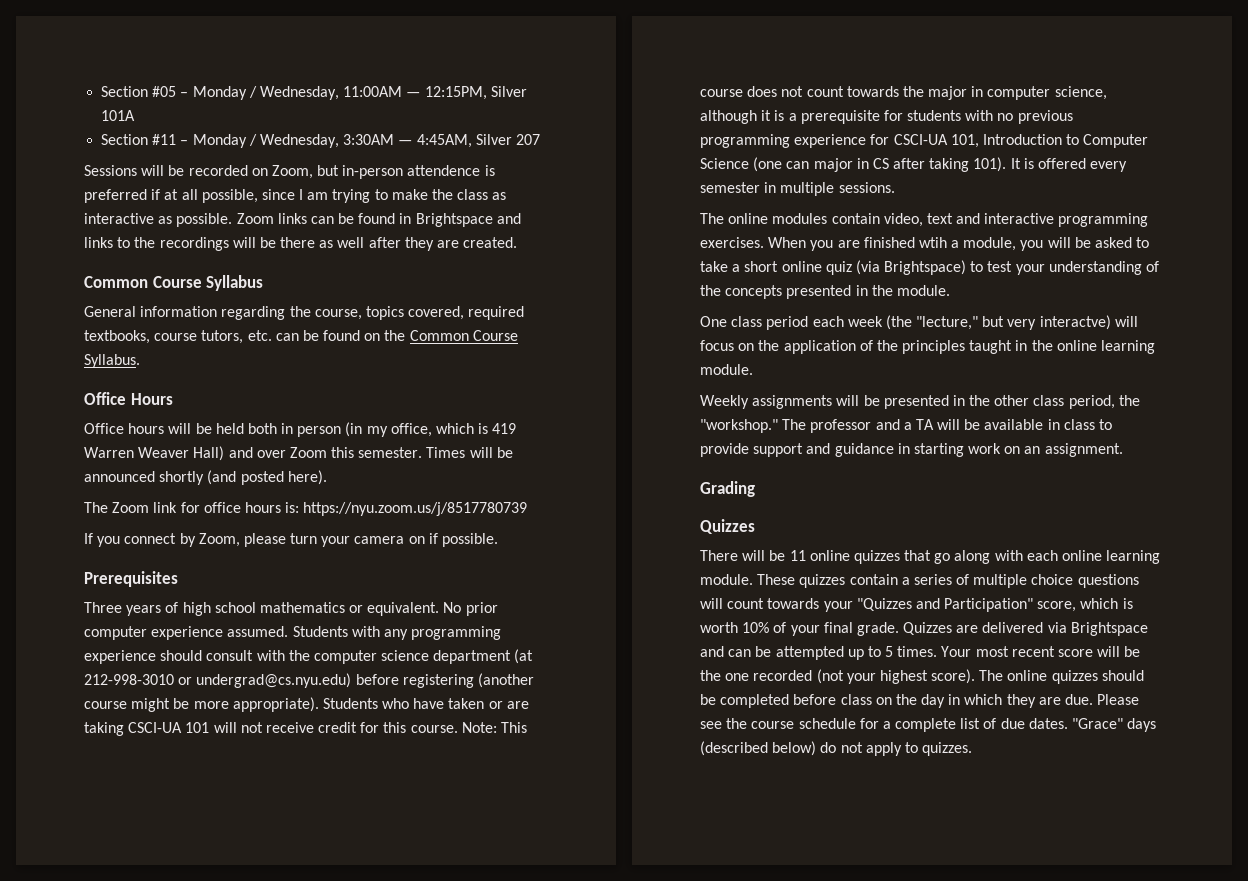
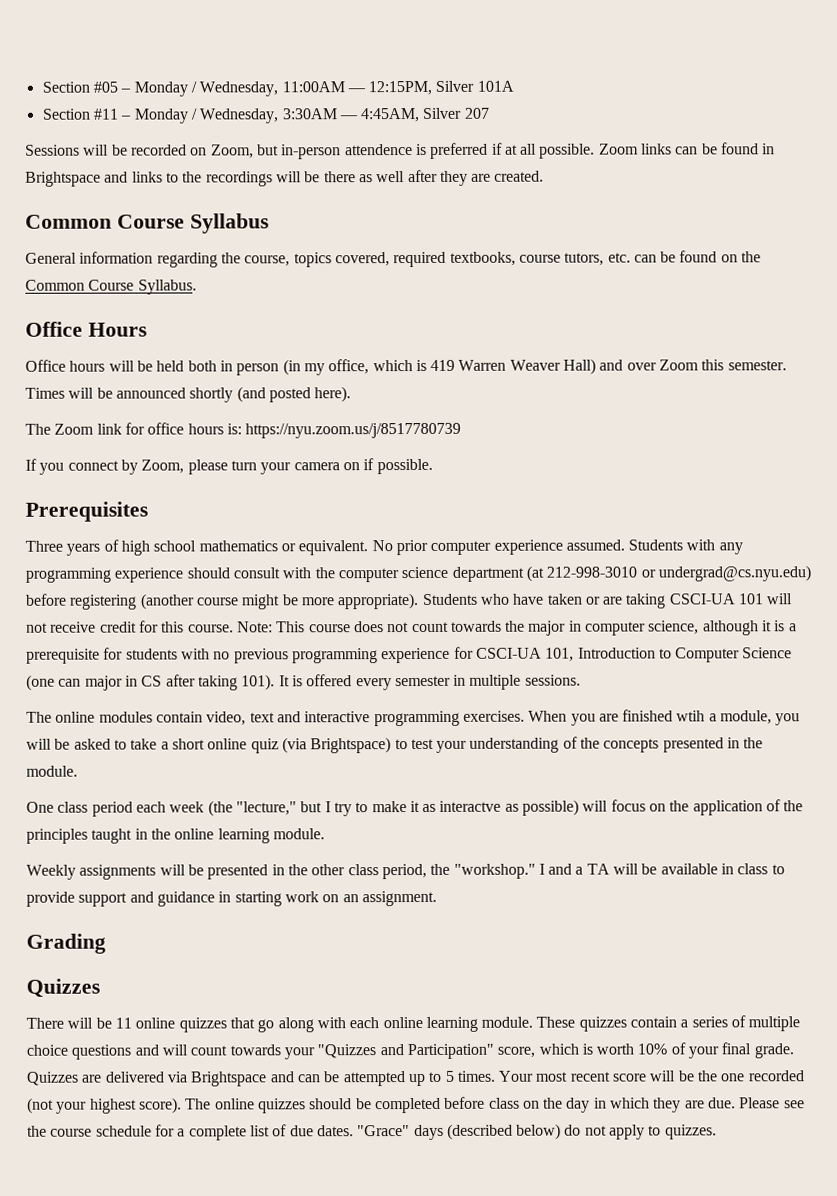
[201,189,507,203] [84,213,173,224] possible, since I am trying to make the class as interactive as -> (538, 149) none
[1007,315,1111,330] very interactve) -> [324,799,580,817] I try to make it as interactve as possible)
[782,419,872,433] The professor -> [538,863,545,875] I
(1139, 581) none -> [134,1044,159,1056] and

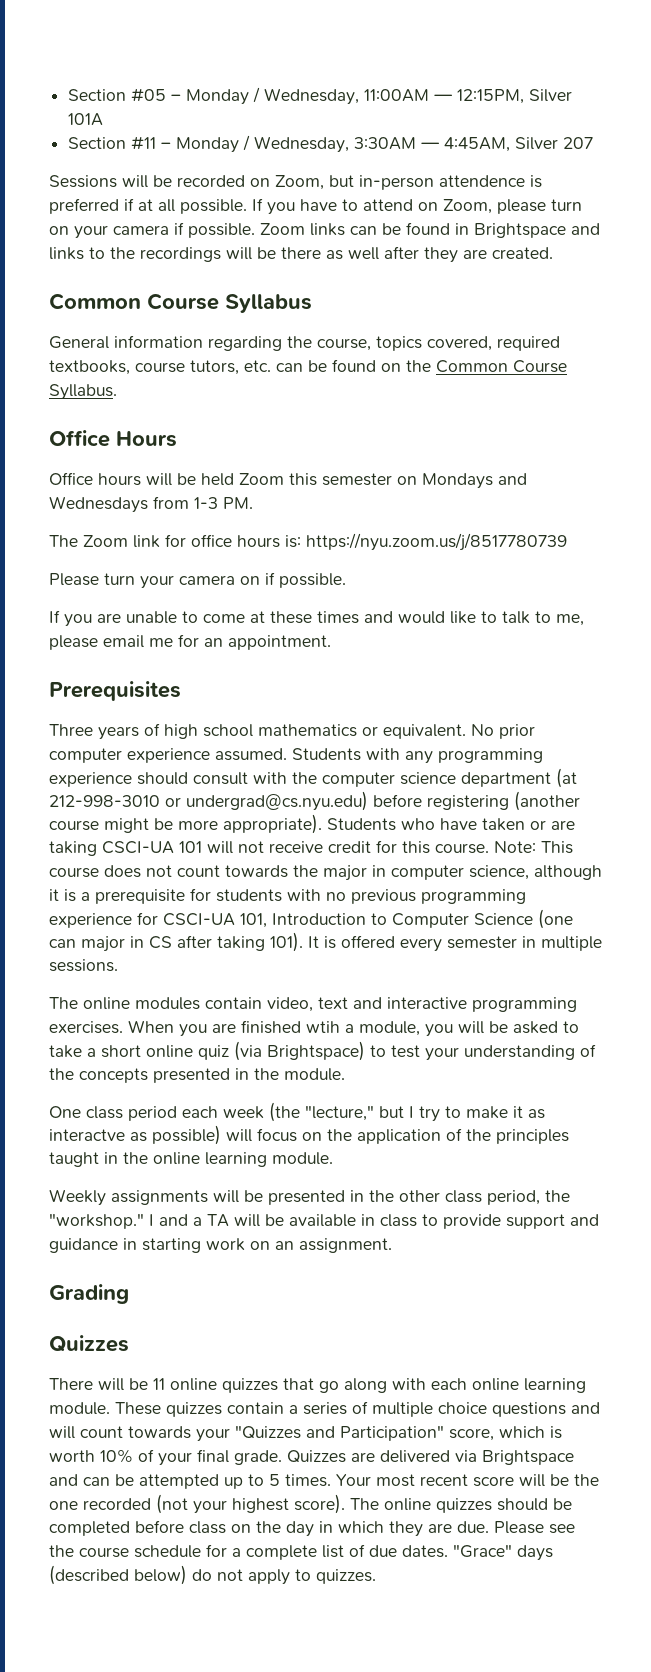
(596, 151) none -> [252,198,582,215] [49,222,255,239] If you have to attend on Zoom, please turn on your camera if possible.
[187,358,787,376] [25,386,352,403] both in person (in my office, which is 419 Warren Weaver Hall) and over Zoom this semester. Times will be announced shortly (and posted here). -> [239,473,527,489] [49,496,253,513] Zoom this semester on Mondays and Wednesdays from 1-3 PM.
[25,458,228,475] If you connect by Zoom, please -> [49,573,99,586] Please
(433, 466) none -> [49,610,584,627] [49,634,331,650] // If you are unable to come at these times and would like to talk to me, please email me for an appointment.

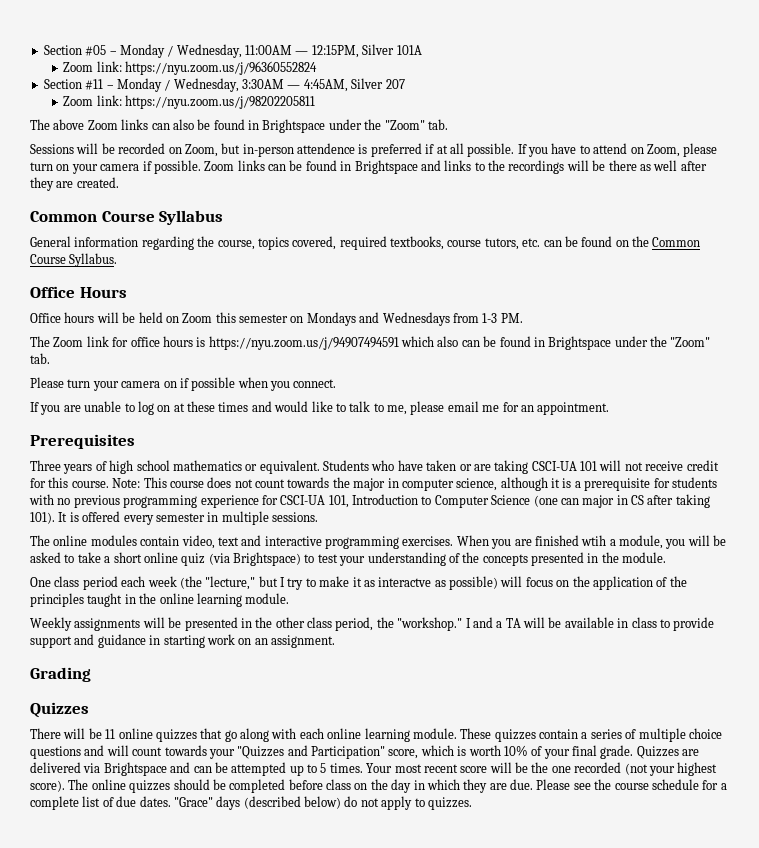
(104, 119) none -> [63,61,317,75] // Zoom link: https://nyu.zoom.us/j/96360552824
(594, 143) none -> [63,95,315,109] [30,119,448,133] // Zoom link: https://nyu.zoom.us/j/98202205811 // The above Zoom links can also be found in Brightspace under the "Zoom" tab.
(234, 479) none -> [165,316,179,323] on
[285,533,567,551] is: https://nyu.zoom.us/j/8517780739 -> [196,336,711,350] [30,353,50,364] is https://nyu.zoom.us/j/94907494591 which also can be found in Brightspace under the "Zoom" tab.
[279,573,346,588] possible. -> [191,377,337,391] possible when you connect.
[203,614,245,623] come -> [137,401,171,415] log on
[471,724,535,739] [49,748,543,764] [49,768,577,788] [49,791,580,811] [49,814,322,834] No prior computer experience assumed. Students with any programming experience should consult with the computer science department (at 212-998-3010 or undergrad@cs.nyu.edu) before registering (another course might be more appropriate). -> (320, 467) none

